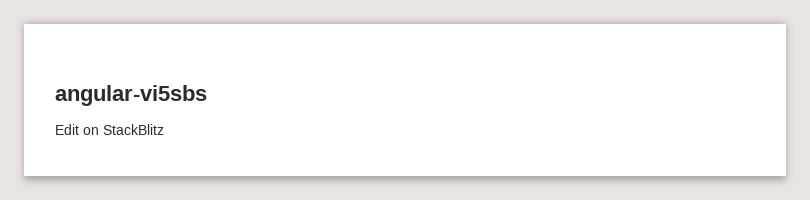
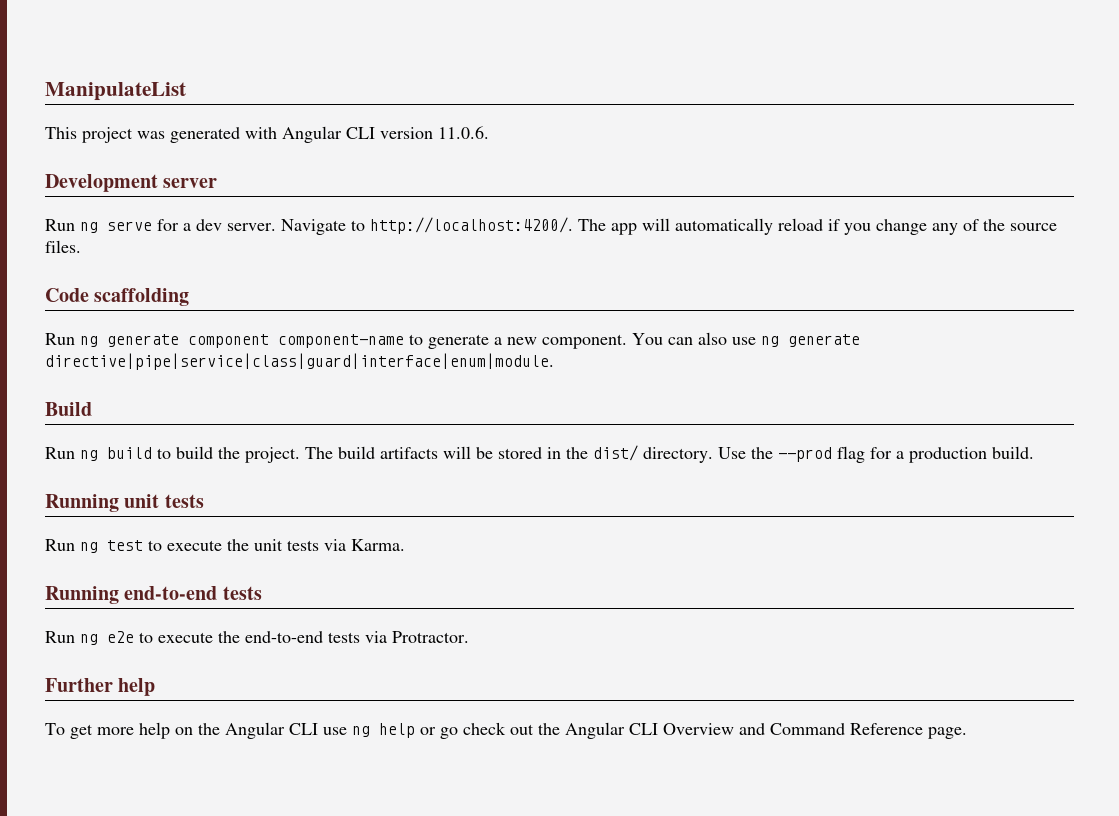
[55,85,207,106] [55,124,164,135] angular-vi5sbs // Edit on StackBlitz -> [45,82,186,101] [45,126,489,143] [45,174,218,192] [45,217,1057,235] [45,240,81,253] [45,288,190,306] [45,332,860,349] [45,353,554,370] [45,402,92,416] [45,445,1034,463] [45,494,204,512] [45,539,405,553] [45,586,262,604] [45,631,469,645] [45,678,156,696] [45,722,967,739] ManipulateList // This project was generated with Angular CLI version 11.0.6. // Development server // Run ng serve for a dev server. Navigate to http://localhost:4200/. The app will automatically reload if you change any of the source files. // Code scaffolding // Run ng generate component component-name to generate a new component. You can also use ng generate directive|pipe|service|class|guard|interface|enum|module. // Build // Run ng build to build the project. The build artifacts will be stored in the dist/ directory. Use the --prod flag for a production build. // Running unit tests // Run ng test to execute the unit tests via Karma. // Running end-to-end tests // Run ng e2e to execute the end-to-end tests via Protractor. // Further help // To get more help on the Angular CLI use ng help or go check out the Angular CLI Overview and Command Reference page.

